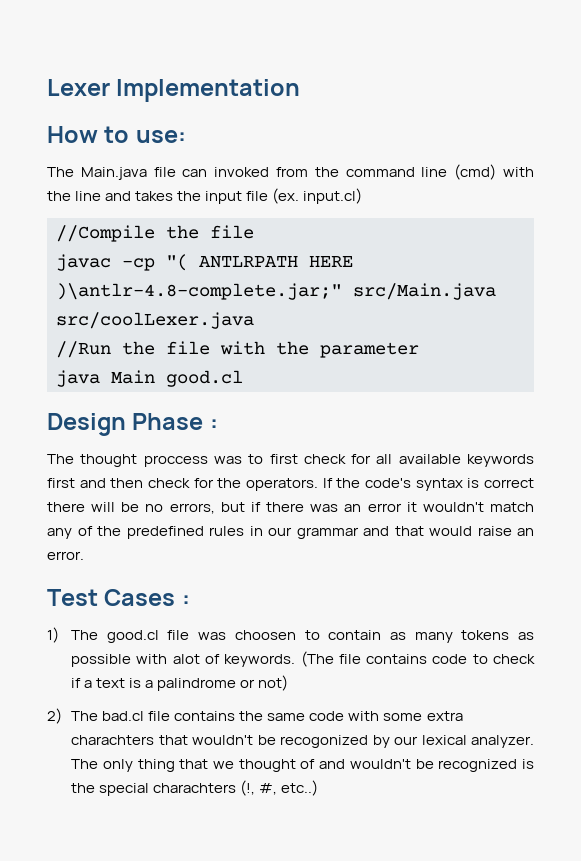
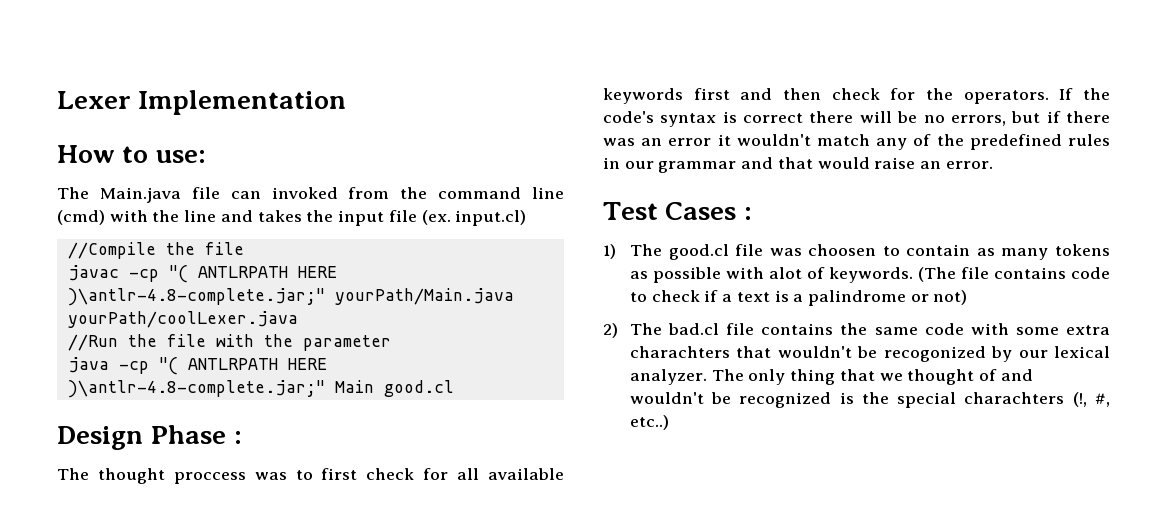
[353,283,496,300] [56,312,254,329] src/Main.java src/coolLexer.java -> [334,288,514,305] [67,311,298,328] yourPath/Main.java yourPath/coolLexer.java
(100, 378) none -> [118,357,327,375] [67,380,325,398] -cp "( ANTLRPATH HERE )\antlr-4.8-complete.jar;"

